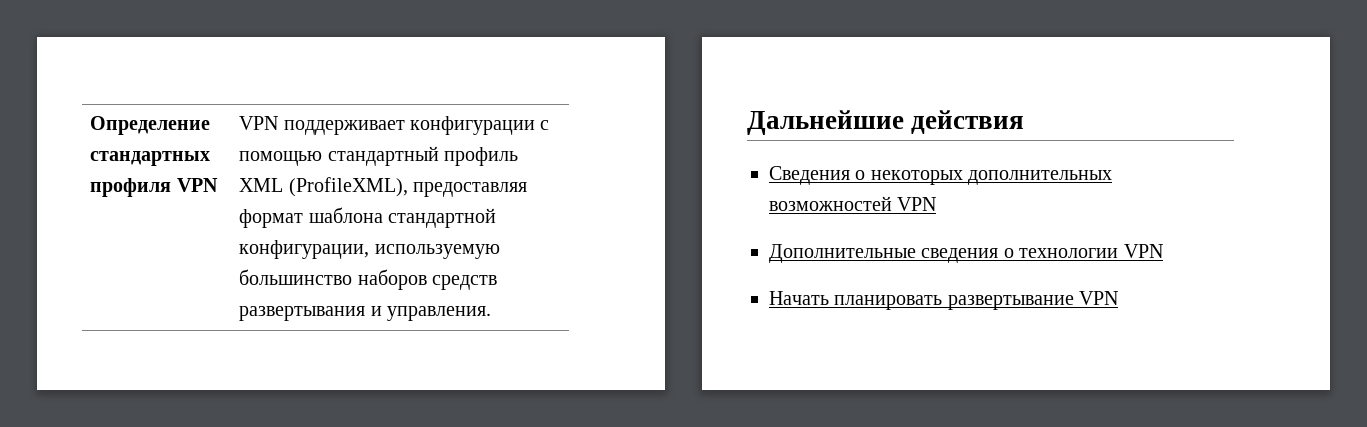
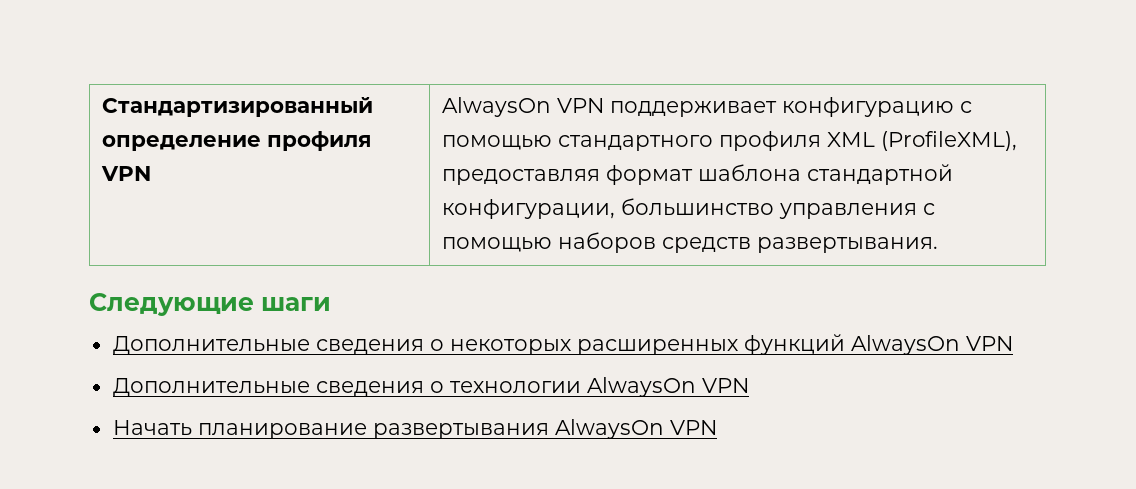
[90,116,211,135] [90,151,211,166] Определение стандартных -> [102,97,374,117] [102,135,262,151] Стандартизированный определение
(218, 185) none -> [442,97,552,117] AlwaysOn
[410,116,550,135] [239,146,519,166] конфигурации с помощью стандартный профиль -> [782,97,973,117] [442,131,822,151] конфигурацию с помощью стандартного профиля
[374,244,500,259] [239,269,498,290] [239,306,492,321] [747,110,1025,135] [769,166,1113,185] [769,196,892,211] используемую большинство наборов средств развертывания и управления. // Дальнейшие действия // Сведения о некоторых дополнительных возможностей -> [621,198,936,219] [442,232,939,253] [89,293,331,316] [112,334,960,355] большинство управления с помощью наборов средств развертывания. // Следующие шаги // Дополнительные сведения о некоторых расширенных функций AlwaysOn
(1119, 253) none -> [586,377,696,397] AlwaysOn
[834,295,1074,310] планировать развертывание -> [197,419,664,439] планирование развертывания AlwaysOn

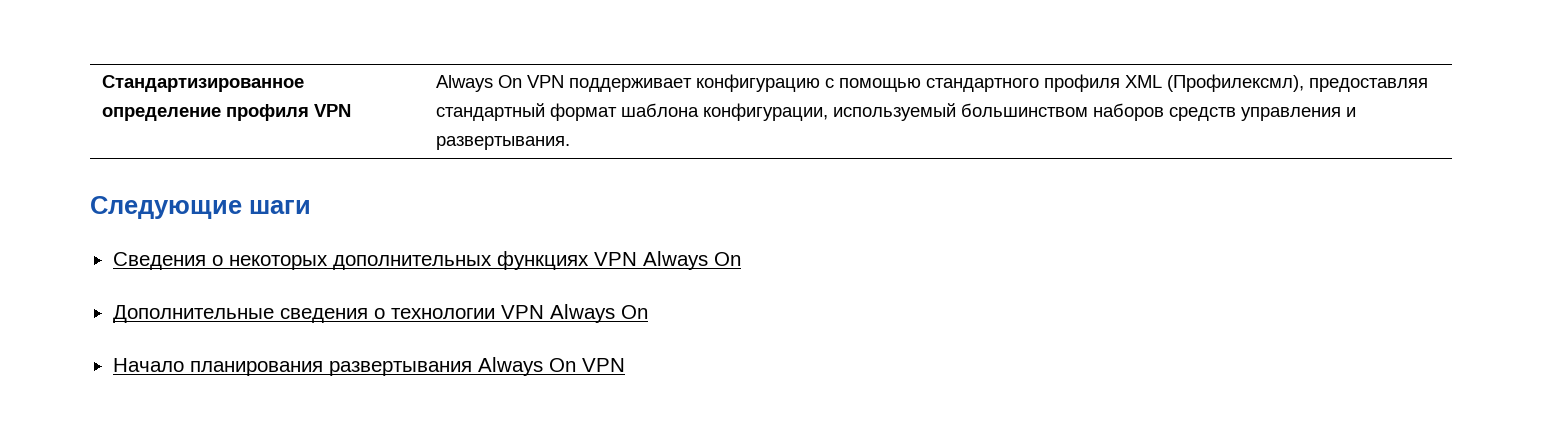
[102,97,374,117] Стандартизированный -> [102,75,305,92] Стандартизированное
[442,97,552,117] AlwaysOn -> [436,75,523,92] Always On
[881,131,1018,151] [442,164,954,185] [442,198,936,219] [442,232,939,253] [89,293,331,316] [112,334,1013,355] (ProfileXML), предоставляя формат шаблона стандартной конфигурации, большинство управления с помощью наборов средств развертывания. // Следующие шаги // Дополнительные сведения о некоторых расширенных функций AlwaysOn VPN -> [1167,74,1429,92] [436,103,1357,121] [436,136,571,150] [90,196,311,219] [112,251,741,270] (Профилексмл), предоставляя стандартный формат шаблона конфигурации, используемый большинством наборов средств управления и развертывания. // Следующие шаги // Сведения о некоторых дополнительных функциях VPN Always On
[586,377,749,397] [112,419,664,439] AlwaysOn VPN // Начать планирование развертывания AlwaysOn -> [500,304,648,323] [112,357,576,376] VPN Always On // Начало планирования развертывания Always On

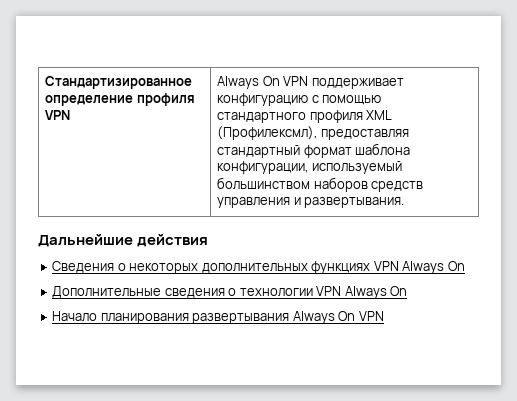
[90,196,311,219] Следующие шаги -> [38,234,209,247] Дальнейшие действия

